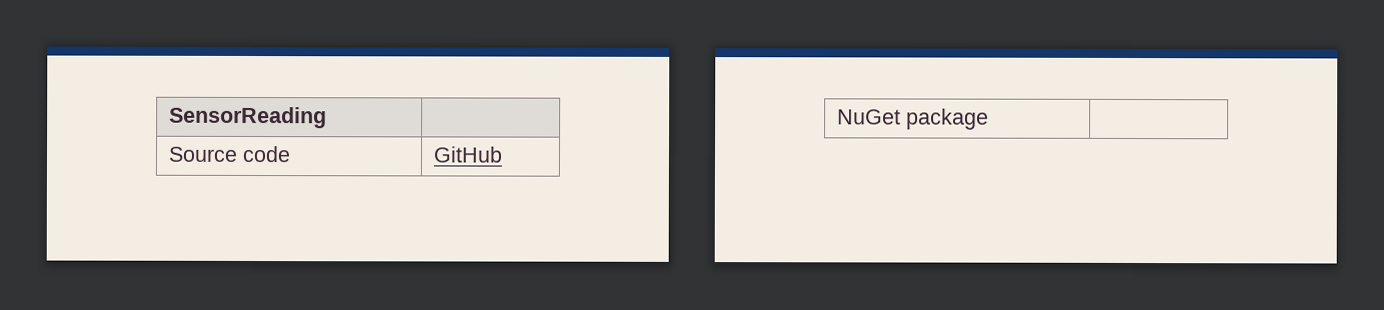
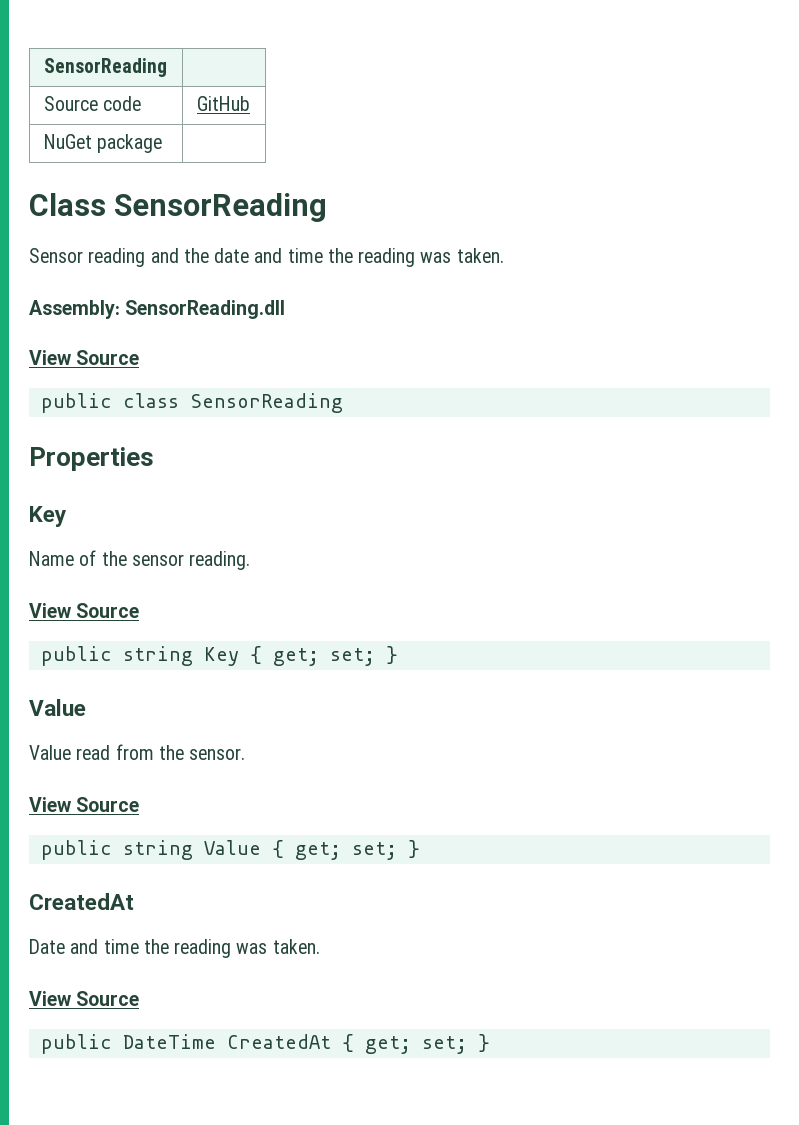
(990, 119) none -> [29,193,328,222] [29,248,504,267] [29,300,286,319] [29,350,140,365] [40,393,343,413] [29,447,154,471] [29,506,66,527] [29,550,251,570] [29,603,140,618] [40,646,398,666] [29,699,86,716] [29,744,246,760] [29,797,140,812] [40,840,420,860] [29,893,134,910] [29,939,320,958] [29,991,140,1006] [40,1034,490,1054] // Class SensorReading // Sensor reading and the date and time the reading was taken. // Assembly: SensorReading.dll // View Source // public class SensorReading // Properties // Key // Name of the sensor reading. // View Source // public string Key { get; set; } // Value // Value read from the sensor. // View Source // public string Value { get; set; } // CreatedAt // Date and time the reading was taken. // View Source // public DateTime CreatedAt { get; set; }

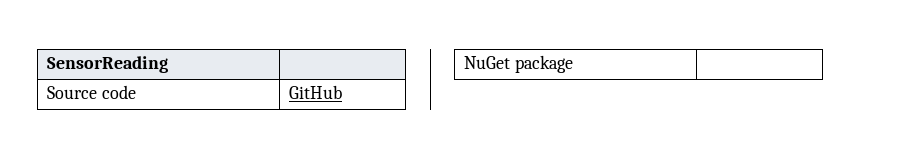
[29,193,328,222] [29,248,504,267] [29,300,286,319] [29,350,140,365] [40,393,343,413] [29,447,154,471] [29,506,66,527] [29,550,251,570] [29,603,140,618] [40,646,398,666] [29,699,86,716] [29,744,246,760] [29,797,140,812] [40,840,420,860] [29,893,134,910] [29,939,320,958] [29,991,140,1006] [40,1034,490,1054] // Class SensorReading // Sensor reading and the date and time the reading was taken. // Assembly: SensorReading.dll // View Source // public class SensorReading // Properties // Key // Name of the sensor reading. // View Source // public string Key { get; set; } // Value // Value read from the sensor. // View Source // public string Value { get; set; } // CreatedAt // Date and time the reading was taken. // View Source // public DateTime CreatedAt { get; set; } -> (573, 64) none

